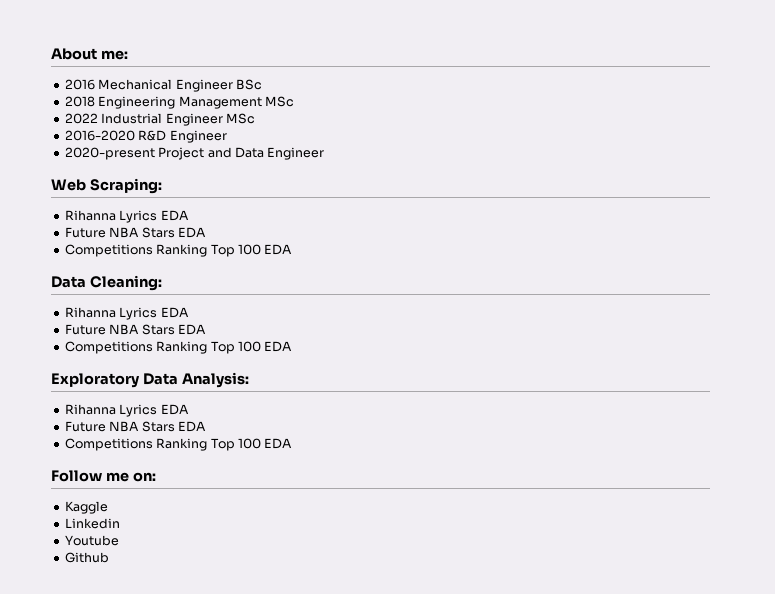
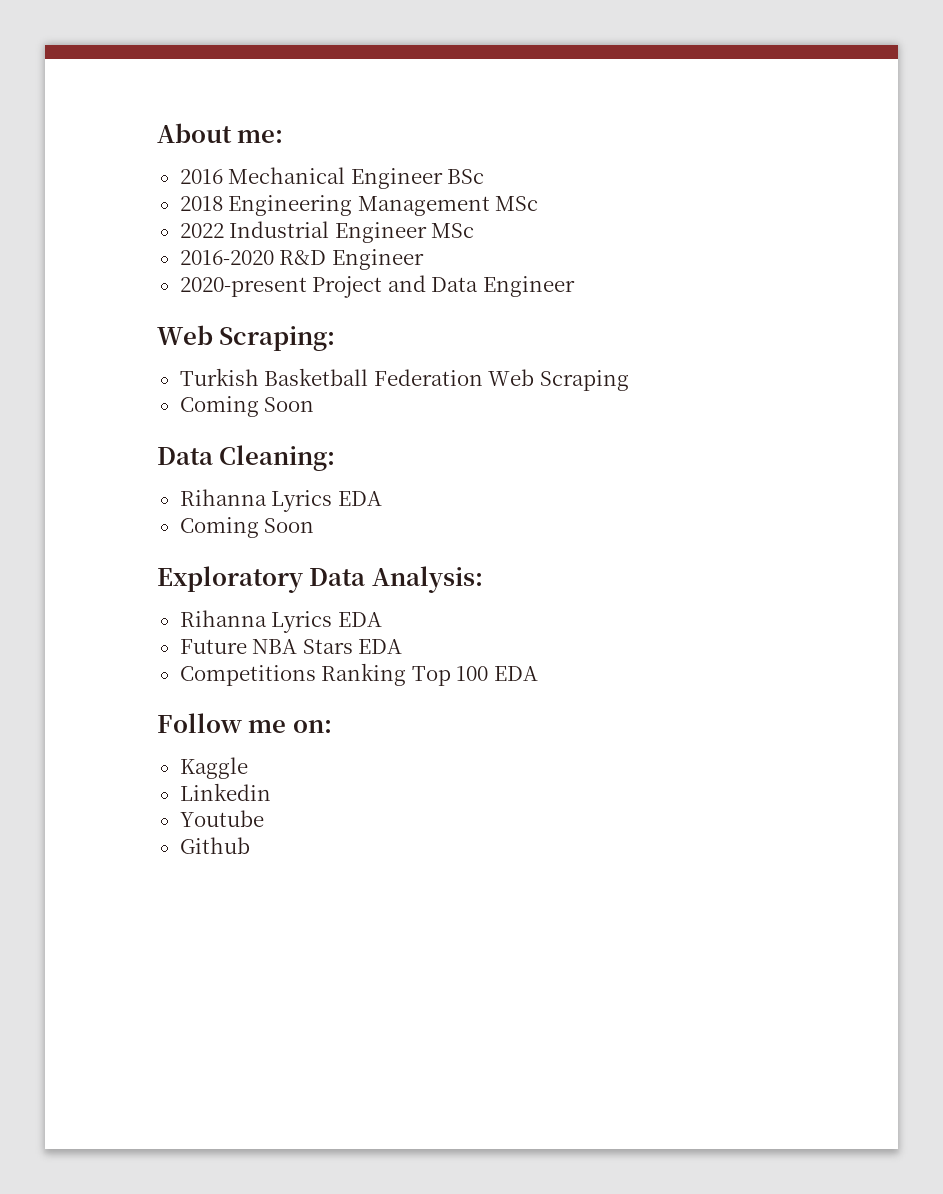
[64,210,189,223] [64,227,206,238] [64,244,293,257] Rihanna Lyrics EDA // Future NBA Stars EDA // Competitions Ranking Top 100 EDA -> [179,368,629,391] [179,396,315,417] Turkish Basketball Federation Web Scraping // Coming Soon
[64,324,206,335] [64,341,293,354] Future NBA Stars EDA // Competitions Ranking Top 100 EDA -> [179,517,315,538] Coming Soon

